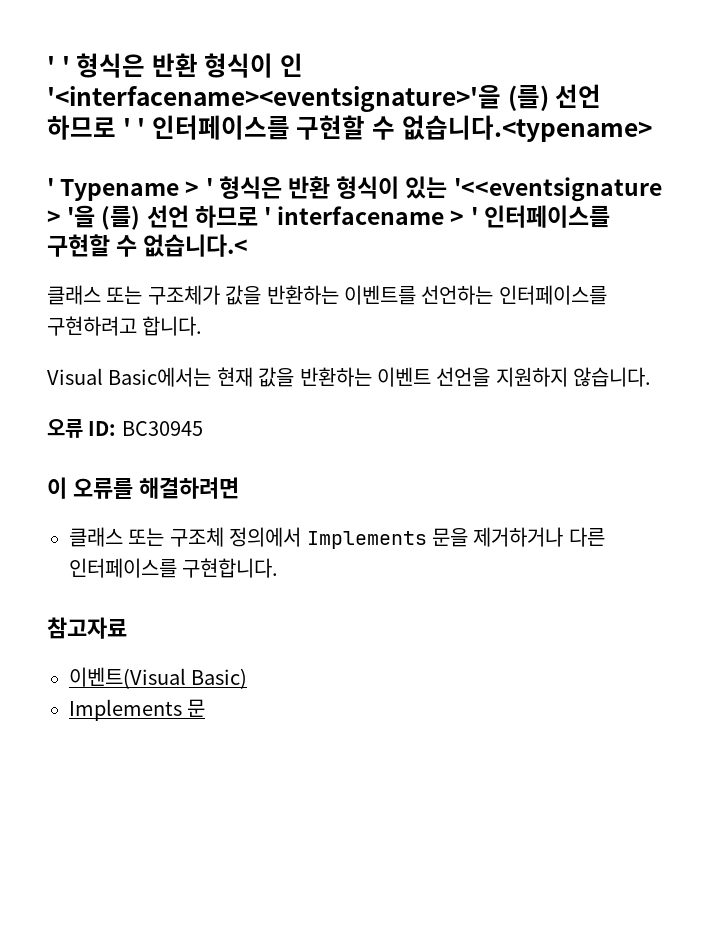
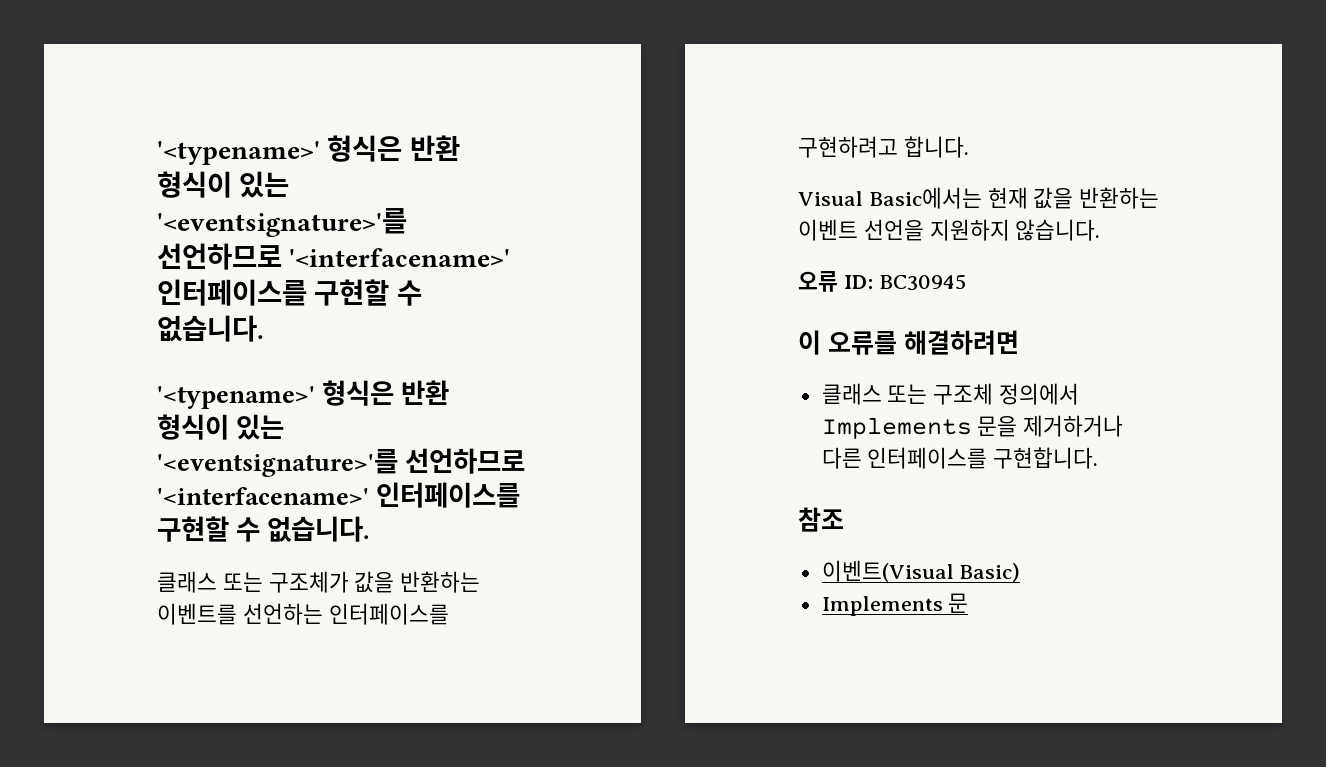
[47,53,304,78] [47,84,602,112] [47,115,652,142] [47,176,662,202] [47,205,610,230] [47,234,249,257] ' ' 형식은 반환 형식이 인 '<interfacename><eventsignature>'을 (를) 선언 하므로 ' ' 인터페이스를 구현할 수 없습니다.<typename> // ' Typename > ' 형식은 반환 형식이 있는 '<<eventsignature > '을 (를) 선언 하므로 ' interfacename > ' 인터페이스를 구현할 수 없습니다.< -> [157,135,460,165] [157,171,290,198] [157,208,407,237] [157,243,511,270] [157,279,422,306] [157,315,264,342] [157,380,450,409] [157,414,285,440] [157,448,526,477] [157,482,521,508] [157,516,370,542] '<typename>' 형식은 반환 형식이 있는 '<eventsignature>'를 선언하므로 '<interfacename>' 인터페이스를 구현할 수 없습니다. // '<typename>' 형식은 반환 형식이 있는 '<eventsignature>'를 선언하므로 '<interfacename>' 인터페이스를 구현할 수 없습니다.
[47,617,127,639] 참고자료 -> [798,507,844,532] 참조

